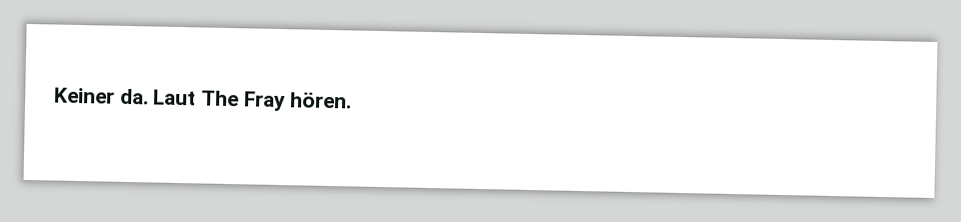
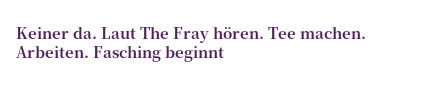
(353, 100) none -> [268,26,367,39] [16,45,225,62] Tee machen. Arbeiten. Fasching beginnt

